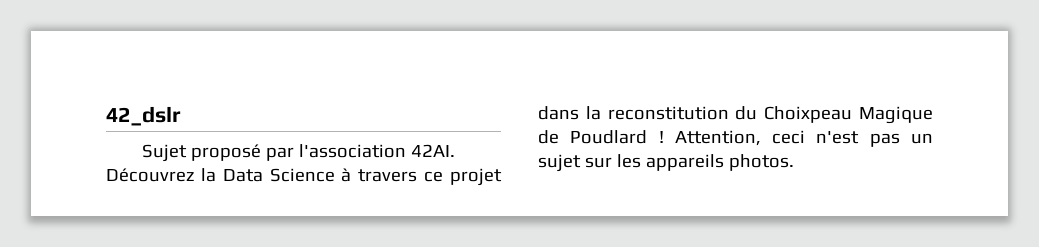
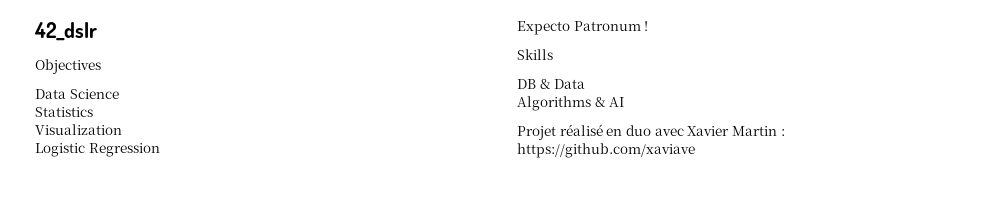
[141,144,455,162] [106,168,503,186] [538,106,933,124] [538,130,933,147] [538,154,794,172] Sujet proposé par l'association 42AI. Découvrez la Data Science à travers ce projet dans la reconstitution du Choixpeau Magique de Poudlard ! Attention, ceci n'est pas un sujet sur les appareils photos. -> [35,59,101,74] [35,89,119,99] [35,107,93,117] [35,124,122,135] [35,143,160,157] [517,21,649,35] [517,49,553,60] [517,79,586,89] [517,96,625,111] [517,124,785,140] [517,143,695,158] Objectives // Data Science // Statistics // Visualization // Logistic Regression // Expecto Patronum ! // Skills // DB & Data // Algorithms & AI // Projet réalisé en duo avec Xavier Martin : https://github.com/xaviave

